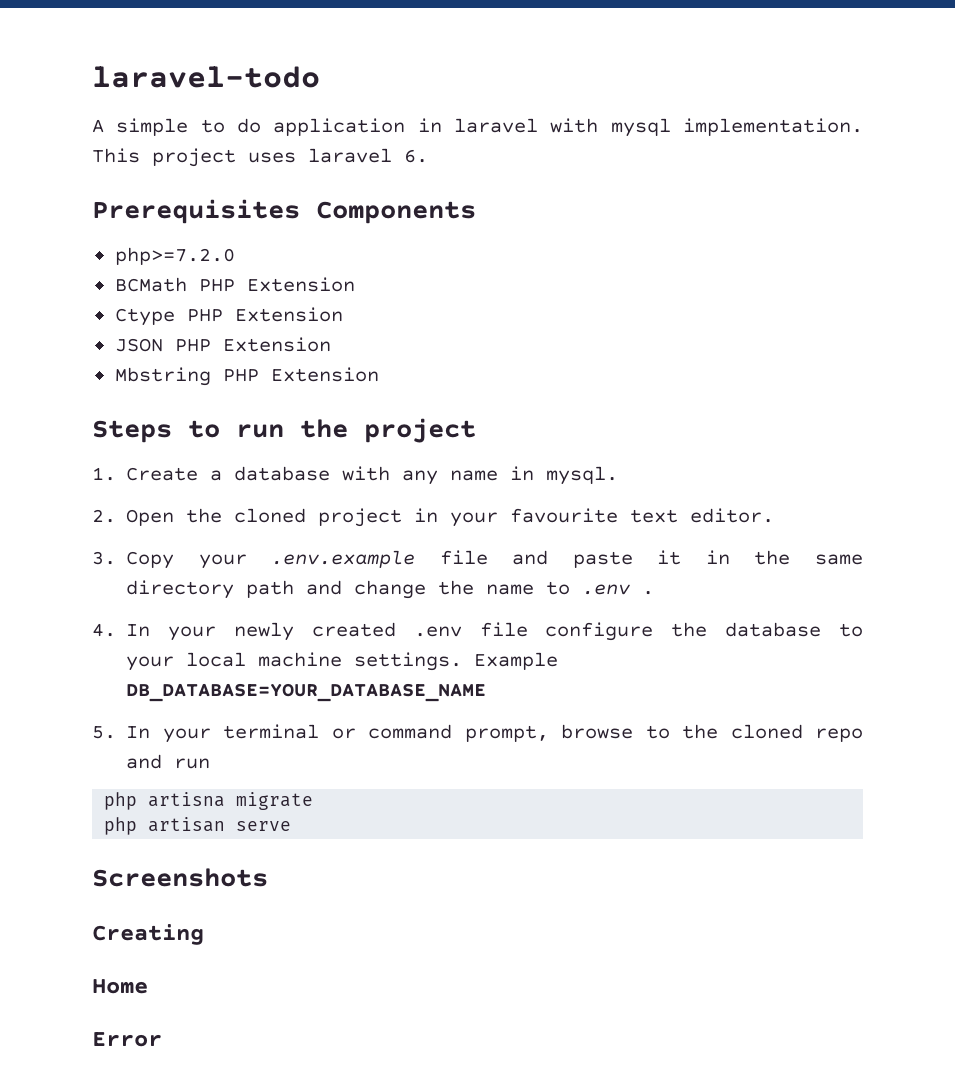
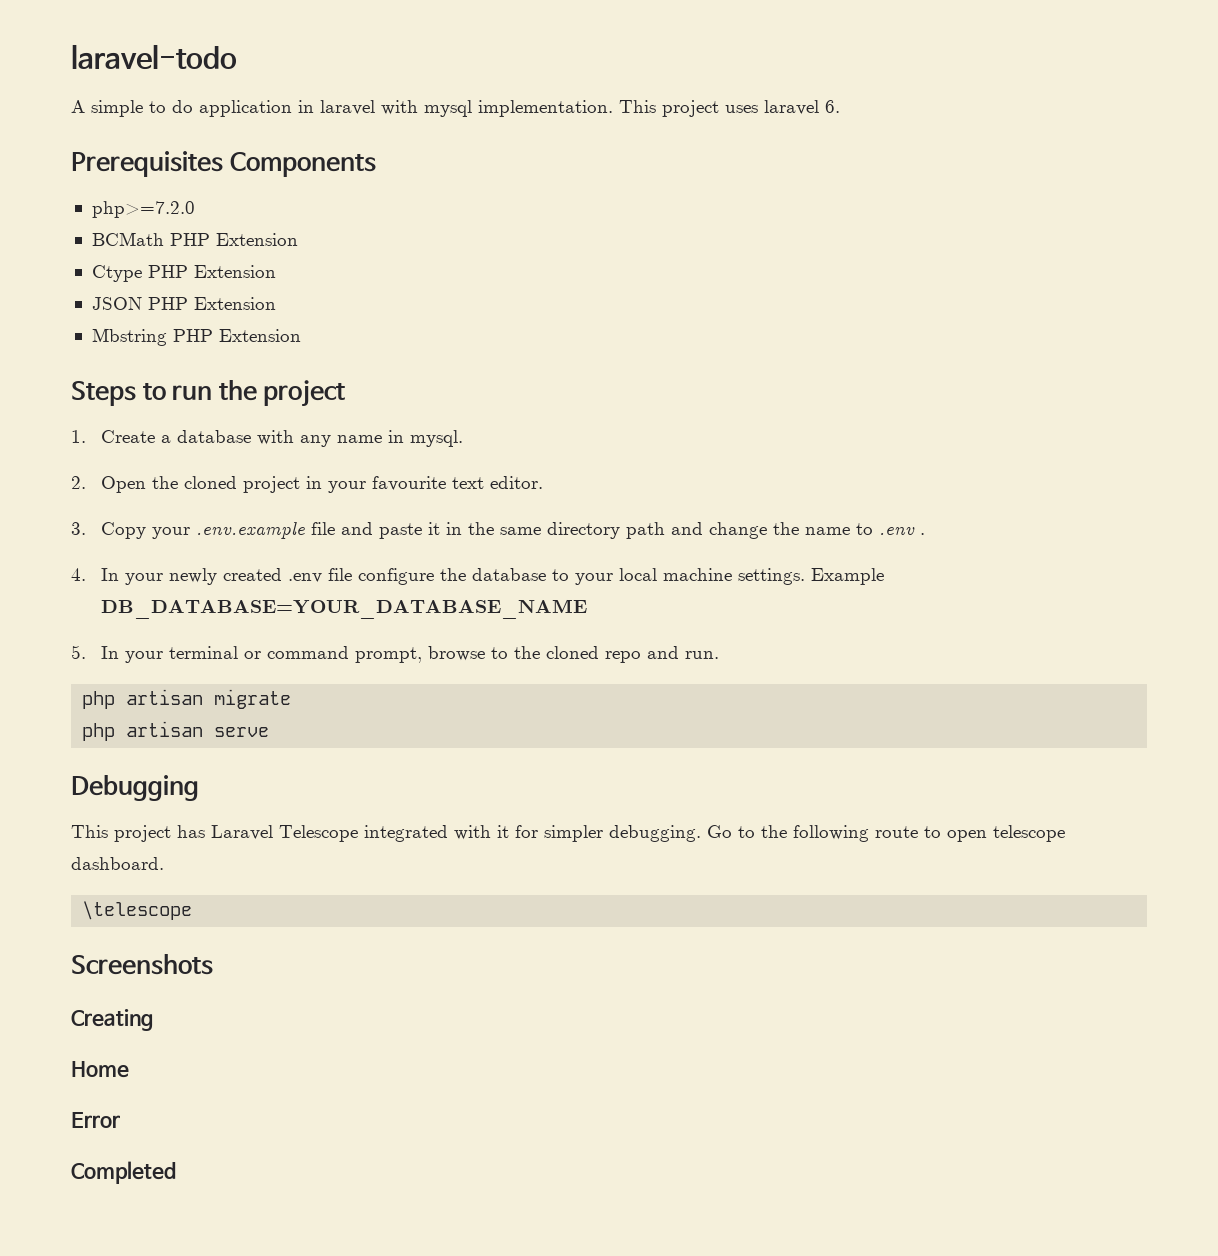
[174,758,211,769] [104,792,226,810] run // php artisna -> [685,651,720,659] [82,689,204,709] run. // php artisan
(292, 826) none -> [71,775,199,801] [71,825,1065,842] [71,857,164,870] [82,901,193,920] // Debugging // This project has Laravel Telescope integrated with it for simpler debugging. Go to the following route to open telescope dashboard. // \telescope
(162, 1039) none -> [71,1161,176,1184] // Completed

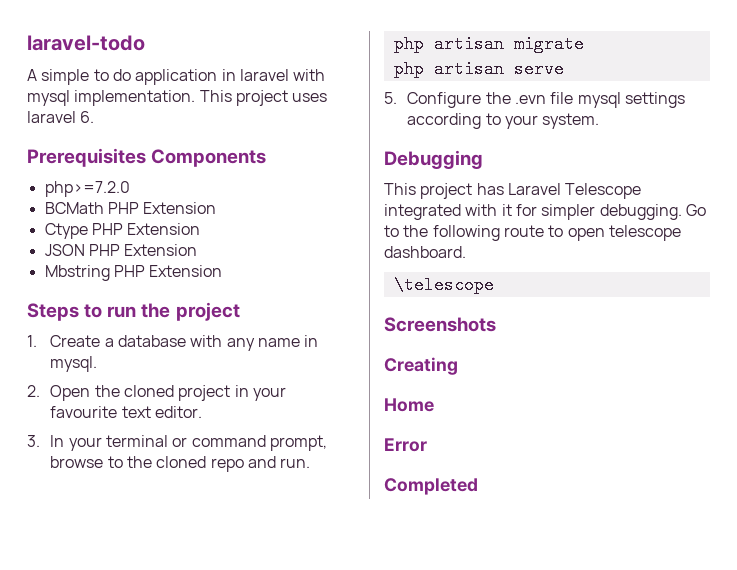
[101,522,926,539] [71,568,885,585] [101,599,588,619] [71,645,86,659] Copy your .env.example file and paste it in the same directory path and change the name to .env . // 4. In your newly created .env file configure the database to your local machine settings. Example DB_DATABASE=YOUR_DATABASE_NAME // 5. -> (40, 441) none
(270, 732) none -> [384,92,685,108] [407,113,600,129] // 5. Configure the .evn file mysql settings according to your system.

